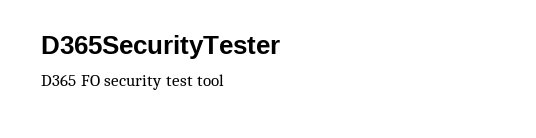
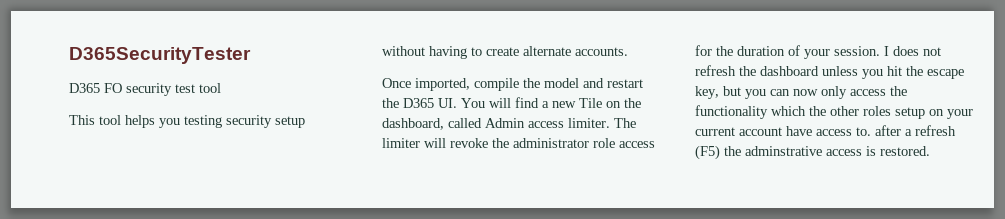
(225, 80) none -> [69,115,305,128] [382,46,628,59] [382,78,643,91] [382,97,641,108] [382,118,636,130] [382,138,655,148] [695,45,941,59] [695,65,964,79] [695,86,907,99] [695,105,973,119] [695,125,956,136] [695,145,930,160] // This tool helps you testing security setup without having to create alternate accounts. // Once imported, compile the model and restart the D365 UI. You will find a new Tile on the dashboard, called Admin access limiter. The limiter will revoke the administrator role access for the duration of your session. I does not refresh the dashboard unless you hit the escape key, but you can now only access the functionality which the other roles setup on your current account have access to. after a refresh (F5) the adminstrative access is restored.

